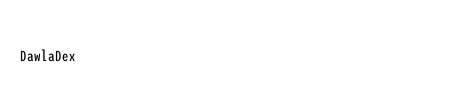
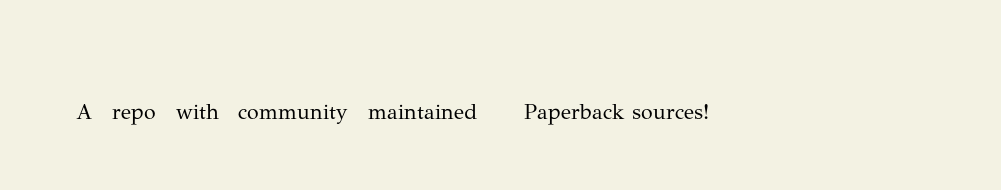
[20,49,76,62] DawlaDex -> [76,104,709,125] A repo with community maintained Paperback sources!

